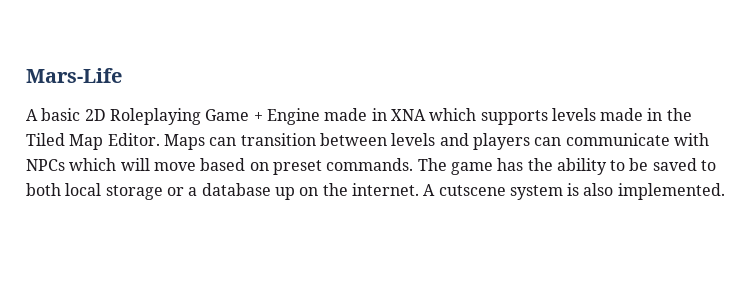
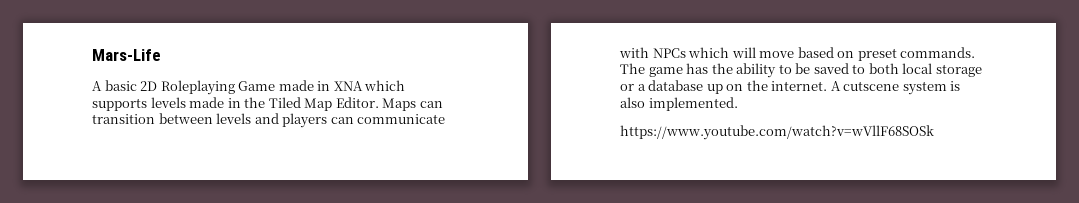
[253,108,320,125] + Engine -> (276, 86) none
(725, 191) none -> [620,125,934,140] // https://www.youtube.com/watch?v=wVllF68SOSk

